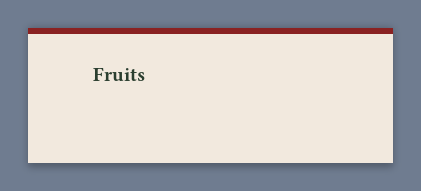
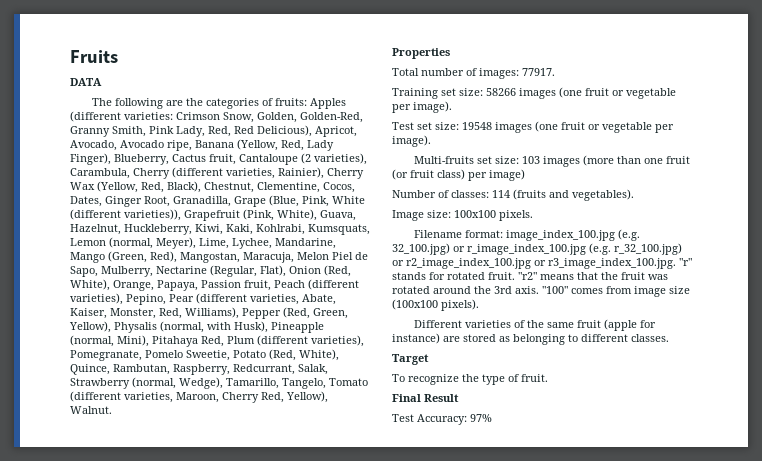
(145, 74) none -> [70,78,102,86] [92,98,347,109] [70,111,363,123] [70,125,357,137] [70,139,334,151] [70,153,367,165] [70,167,364,179] [70,181,355,193] [70,195,365,207] [70,209,356,221] [70,224,370,235] [70,237,336,249] [70,251,368,263] [70,265,351,277] [70,279,359,291] [70,293,336,305] [70,307,348,319] [69,321,324,333] [70,335,364,347] [70,349,339,361] [70,364,328,375] [70,377,368,389] [70,391,328,403] [70,406,112,414] [392,48,450,59] [392,68,555,79] [392,87,676,99] [392,101,452,113] [392,121,674,133] [392,135,431,147] [414,155,691,167] [392,169,525,181] [392,189,634,201] [392,210,533,221] [414,229,641,241] [392,243,682,255] [392,258,692,269] [392,272,668,280] [392,286,690,297] [392,299,479,311] [414,319,657,331] [392,333,669,345] [392,354,429,365] [392,374,548,385] [392,394,459,402] [392,414,492,425] // DATA // The following are the categories of fruits: Apples (different varieties: Crimson Snow, Golden, Golden-Red, Granny Smith, Pink Lady, Red, Red Delicious), Apricot, Avocado, Avocado ripe, Banana (Yellow, Red, Lady Finger), Blueberry, Cactus fruit, Cantaloupe (2 varieties), Carambula, Cherry (different varieties, Rainier), Cherry Wax (Yellow, Red, Black), Chestnut, Clementine, Cocos, Dates, Ginger Root, Granadilla, Grape (Blue, Pink, White (different varieties)), Grapefruit (Pink, White), Guava, Hazelnut, Huckleberry, Kiwi, Kaki, Kohlrabi, Kumsquats, Lemon (normal, Meyer), Lime, Lychee, Mandarine, Mango (Green, Red), Mangostan, Maracuja, Melon Piel de Sapo, Mulberry, Nectarine (Regular, Flat), Onion (Red, White), Orange, Papaya, Passion fruit, Peach (different varieties), Pepino, Pear (different varieties, Abate, Kaiser, Monster, Red, Williams), Pepper (Red, Green, Yellow), Physalis (normal, with Husk), Pineapple (normal, Mini), Pitahaya Red, Plum (different varieties), Pomegranate, Pomelo Sweetie, Potato (Red, White), Quince, Rambutan, Raspberry, Redcurrant, Salak, Strawberry (normal, Wedge), Tamarillo, Tangelo, Tomato (different varieties, Maroon, Cherry Red, Yellow), Walnut. // Properties // Total number of images: 77917. // Training set size: 58266 images (one fruit or vegetable per image). // Test set size: 19548 images (one fruit or vegetable per image). // Multi-fruits set size: 103 images (more than one fruit (or fruit class) per image) // Number of classes: 114 (fruits and vegetables). // Image size: 100x100 pixels. // Filename format: image_index_100.jpg (e.g. 32_100.jpg) or r_image_index_100.jpg (e.g. r_32_100.jpg) or r2_image_index_100.jpg or r3_image_index_100.jpg. "r" stands for rotated fruit. "r2" means that the fruit was rotated around the 3rd axis. "100" comes from image size (100x100 pixels). // Different varieties of the same fruit (apple for instance) are stored as belonging to different classes. // Target // To recognize the type of fruit. // Final Result // Test Accuracy: 97%

